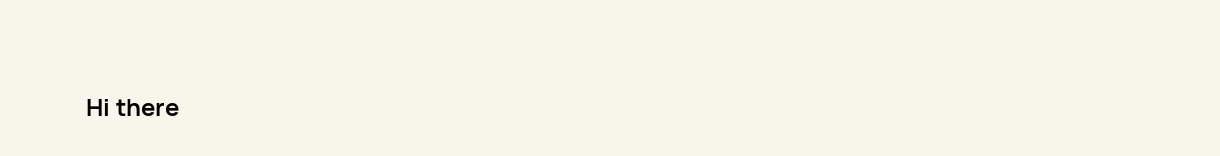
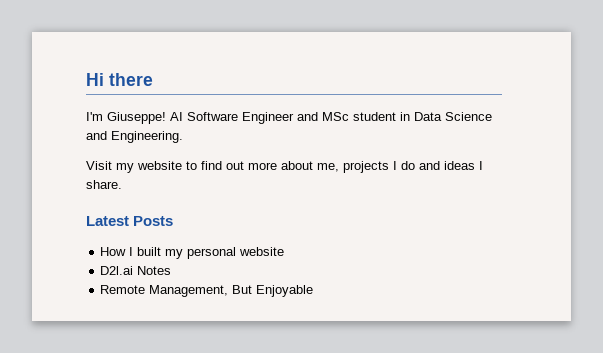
(180, 107) none -> [86,112,492,124] [86,131,183,143] [86,161,483,173] [86,180,122,189] [86,216,174,226] [100,247,285,259] [100,266,172,275] [100,285,314,297] // I'm Giuseppe! AI Software Engineer and MSc student in Data Science and Engineering. // Visit my website to find out more about me, projects I do and ideas I share. // Latest Posts // How I built my personal website // D2l.ai Notes // Remote Management, But Enjoyable

